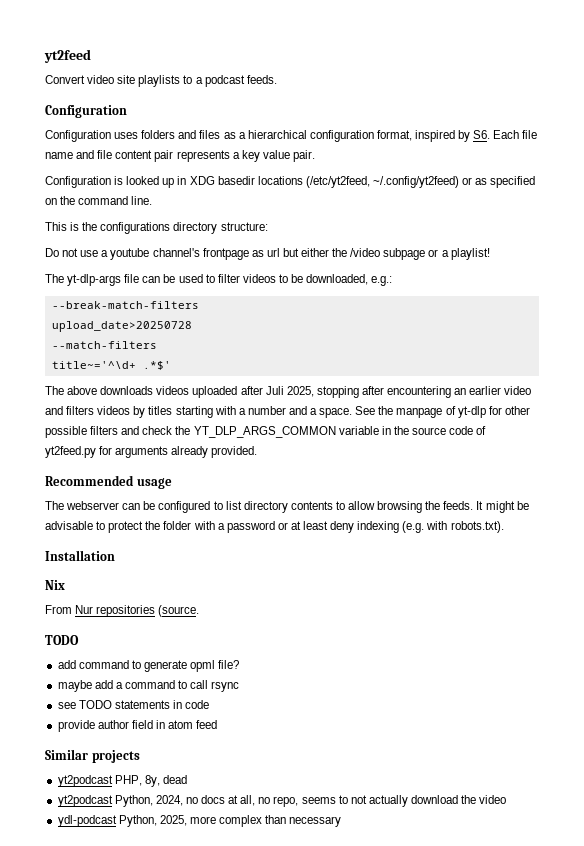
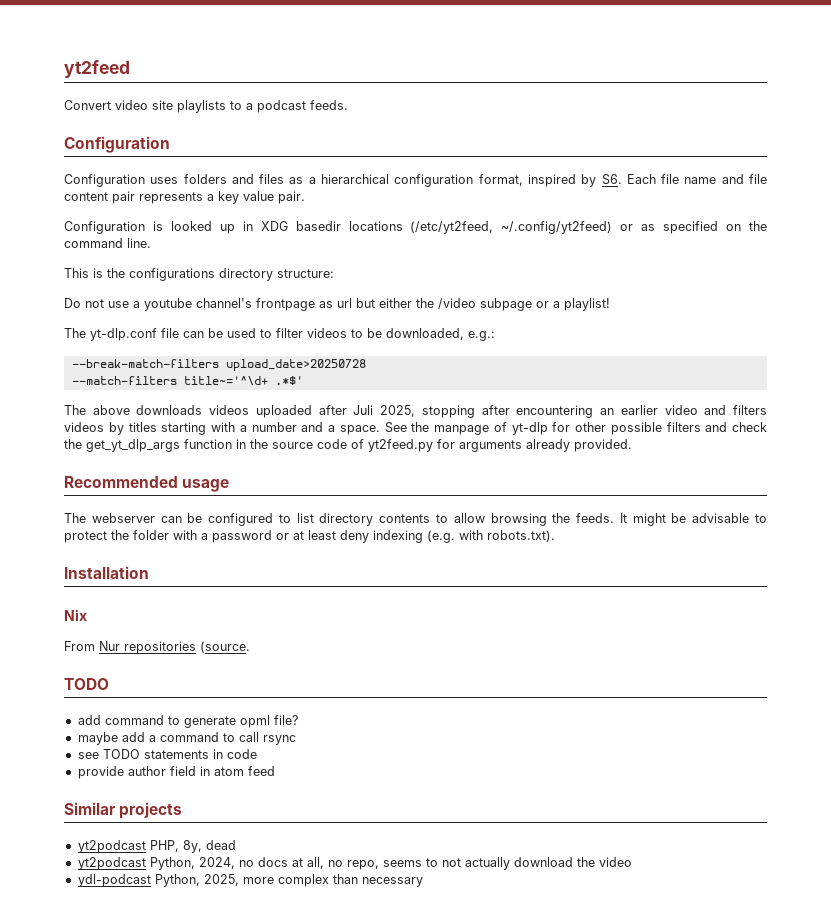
[67,274,122,286] yt-dlp-args -> [90,328,157,341] yt-dlp.conf
(199, 305) // -> (219, 363) none
(157, 345) // -> (177, 380) none
[193,426,379,438] YT_DLP_ARGS_COMMON variable -> [86,439,232,452] get_yt_dlp_args function

